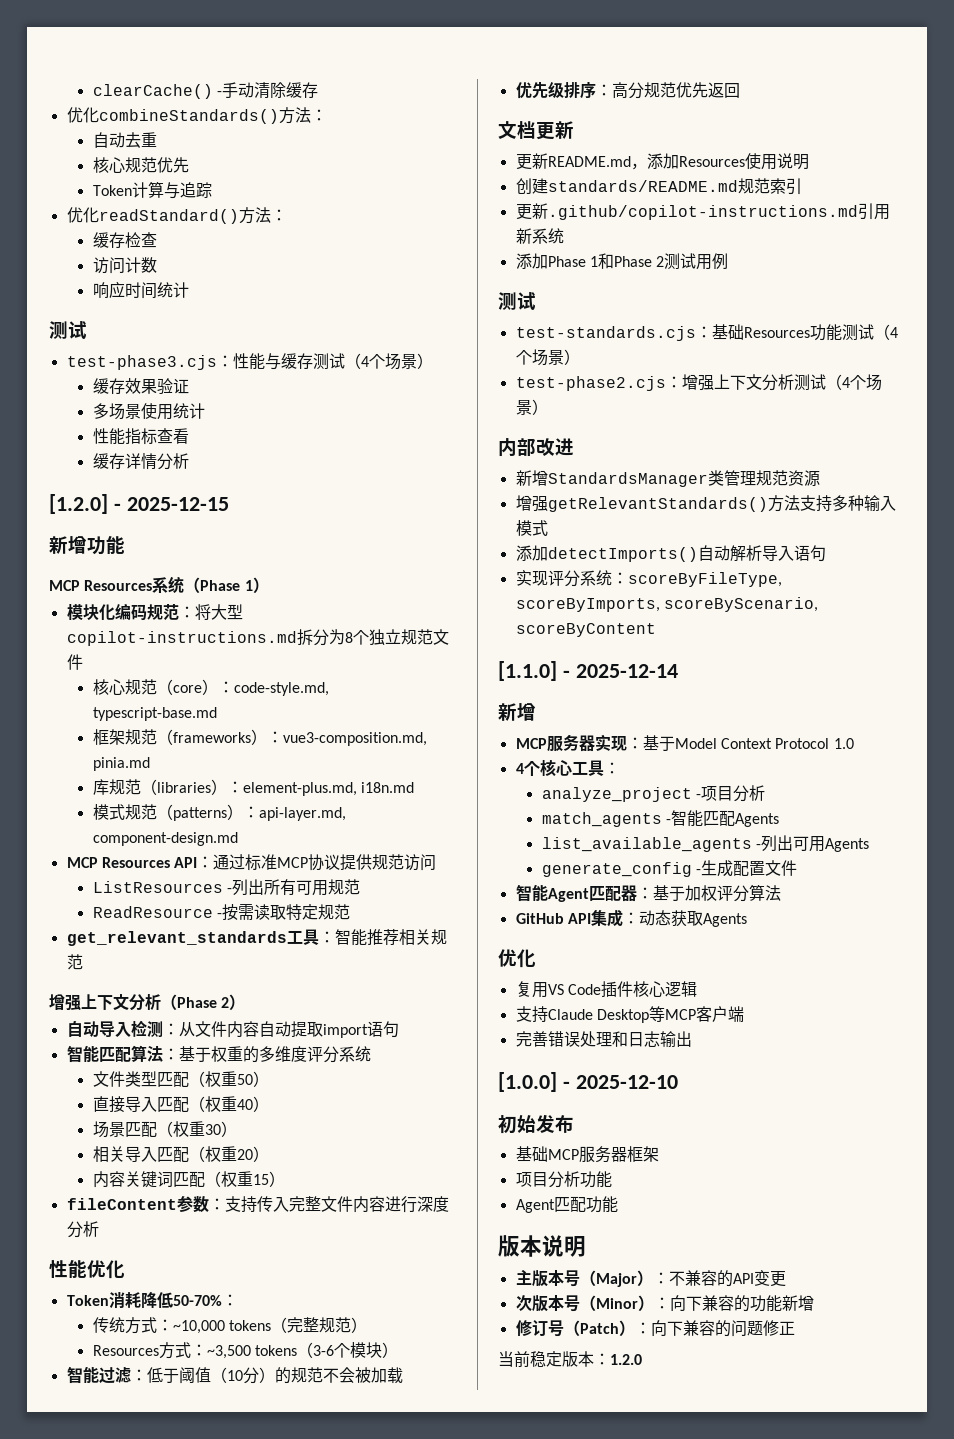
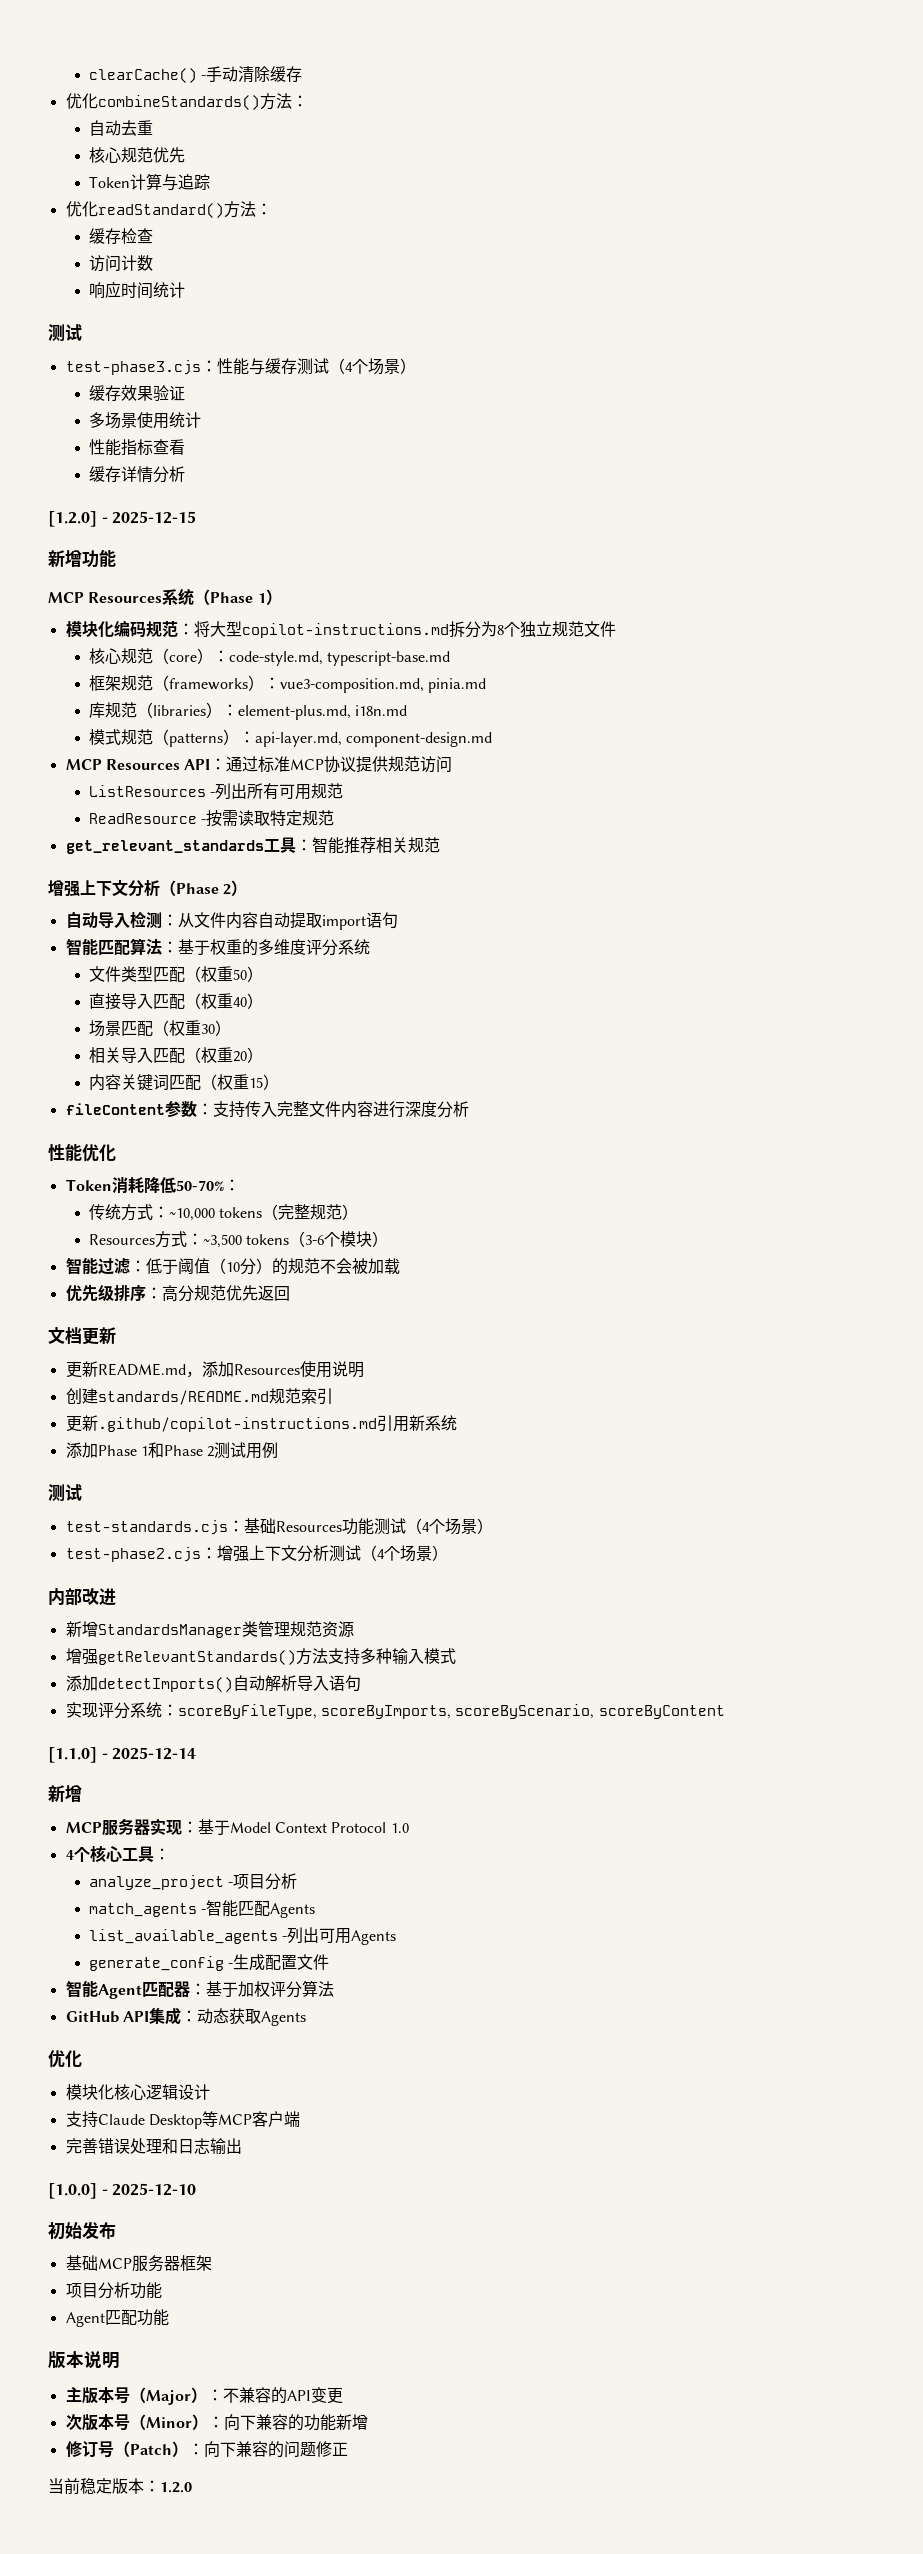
[515,981,633,998] 复用VS Code插件 -> [65,2084,114,2100] 模块化
(697, 989) none -> [177,2084,210,2100] 设计

